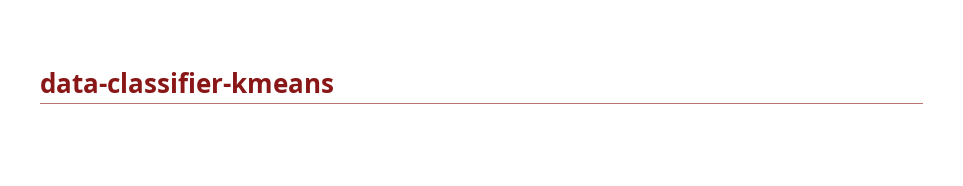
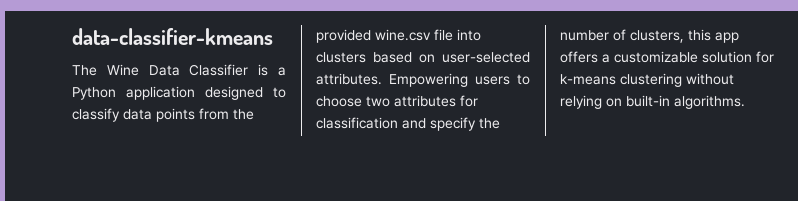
(334, 82) none -> [72,64,286,76] [72,86,286,100] [72,108,254,122] [316,29,481,43] [316,52,530,63] [316,73,530,87] [316,95,478,107] [316,117,500,131] [560,29,739,43] [560,51,774,63] [560,73,734,87] [560,95,745,109] // The Wine Data Classifier is a Python application designed to classify data points from the provided wine.csv file into clusters based on user-selected attributes. Empowering users to choose two attributes for classification and specify the number of clusters, this app offers a customizable solution for k-means clustering without relying on built-in algorithms.

